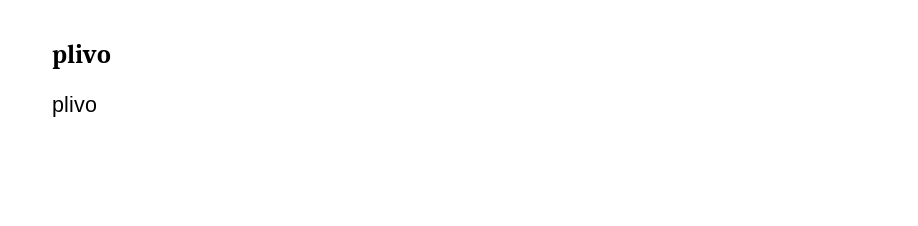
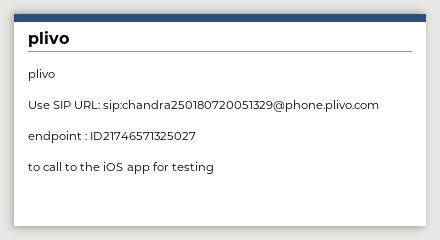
(97, 106) none -> [28,100,380,112] [28,131,197,143] [28,162,214,174] // Use SIP URL: sip:chandra250180720051329@phone.plivo.com // endpoint : ID21746571325027 // to call to the iOS app for testing

